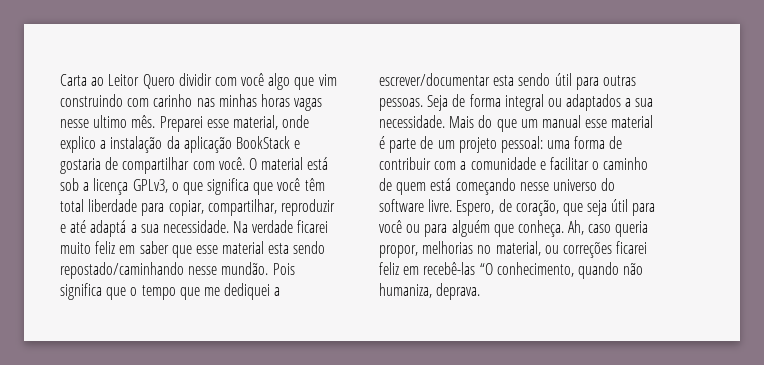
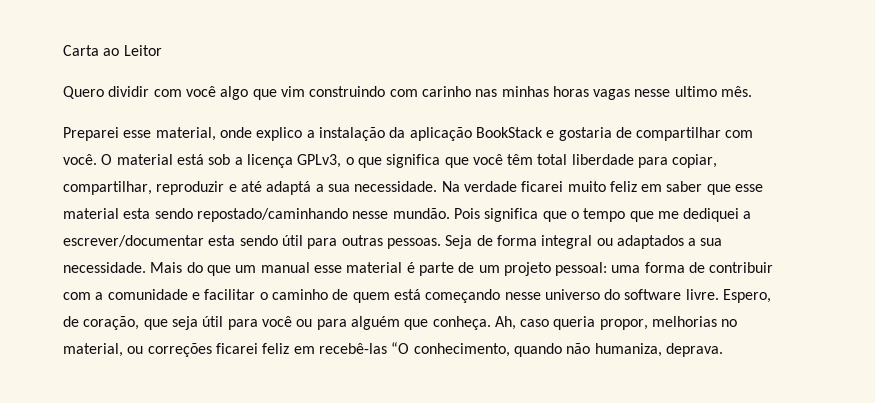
(140, 80) none -> (162, 50) //
(156, 121) none -> (753, 91) //

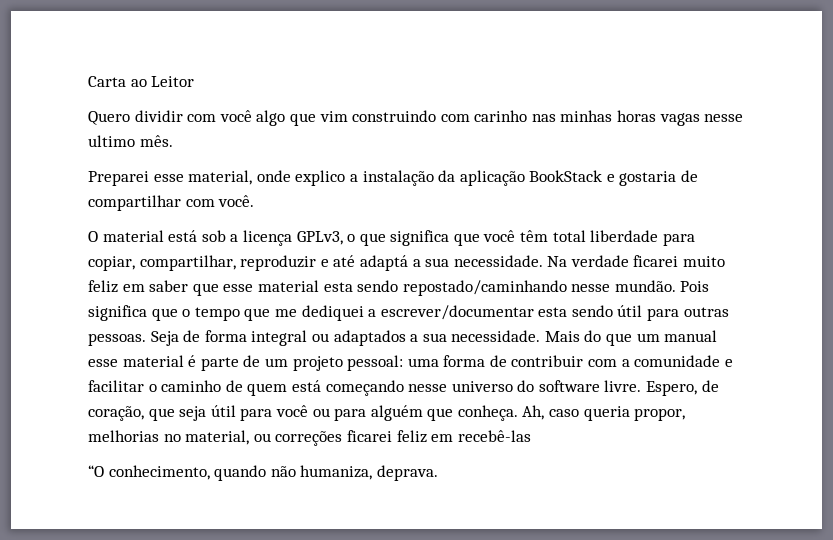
(97, 159) none -> (255, 201) //
(387, 348) none -> (531, 436) //

